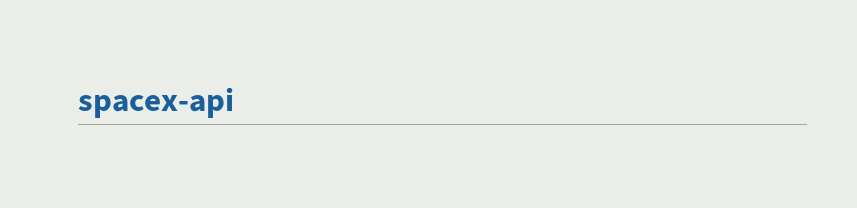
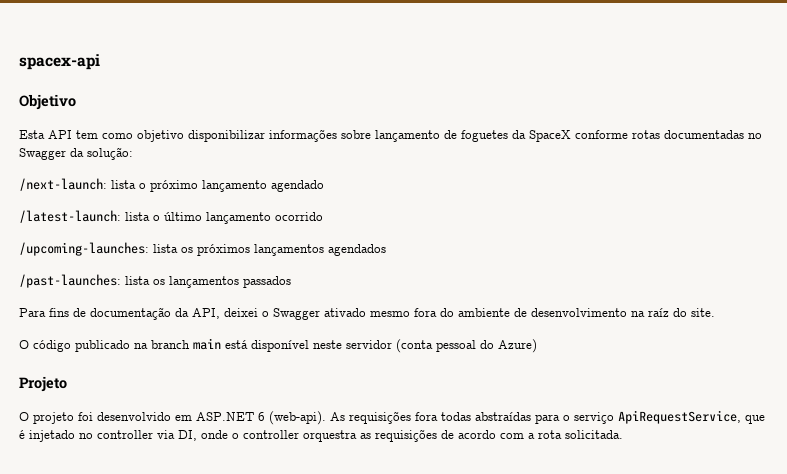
(234, 102) none -> [19,94,76,110] [19,129,762,142] [19,147,133,160] [19,178,324,192] [19,210,323,224] [19,242,386,256] [19,274,291,288] [19,307,715,320] [19,338,537,353] [19,376,67,392] [19,410,765,425] [19,429,623,442] // Objetivo // Esta API tem como objetivo disponibilizar informações sobre lançamento de foguetes da SpaceX conforme rotas documentadas no Swagger da solução: // /next-launch: lista o próximo lançamento agendado // /latest-launch: lista o último lançamento ocorrido // /upcoming-launches: lista os próximos lançamentos agendados // /past-launches: lista os lançamentos passados // Para fins de documentação da API, deixei o Swagger ativado mesmo fora do ambiente de desenvolvimento na raíz do site. // O código publicado na branch main está disponível neste servidor (conta pessoal do Azure) // Projeto // O projeto foi desenvolvido em ASP.NET 6 (web-api). As requisições fora todas abstraídas para o serviço ApiRequestService, que é injetado no controller via DI, onde o controller orquestra as requisições de acordo com a rota solicitada.

